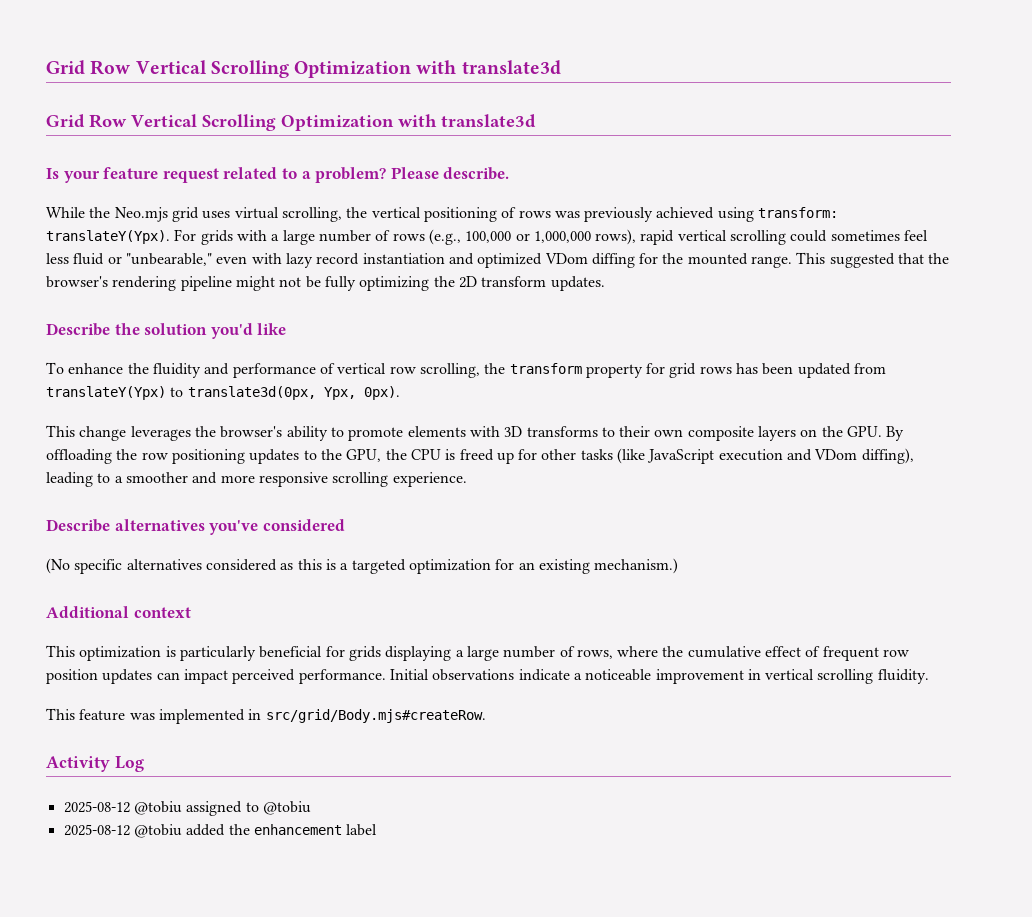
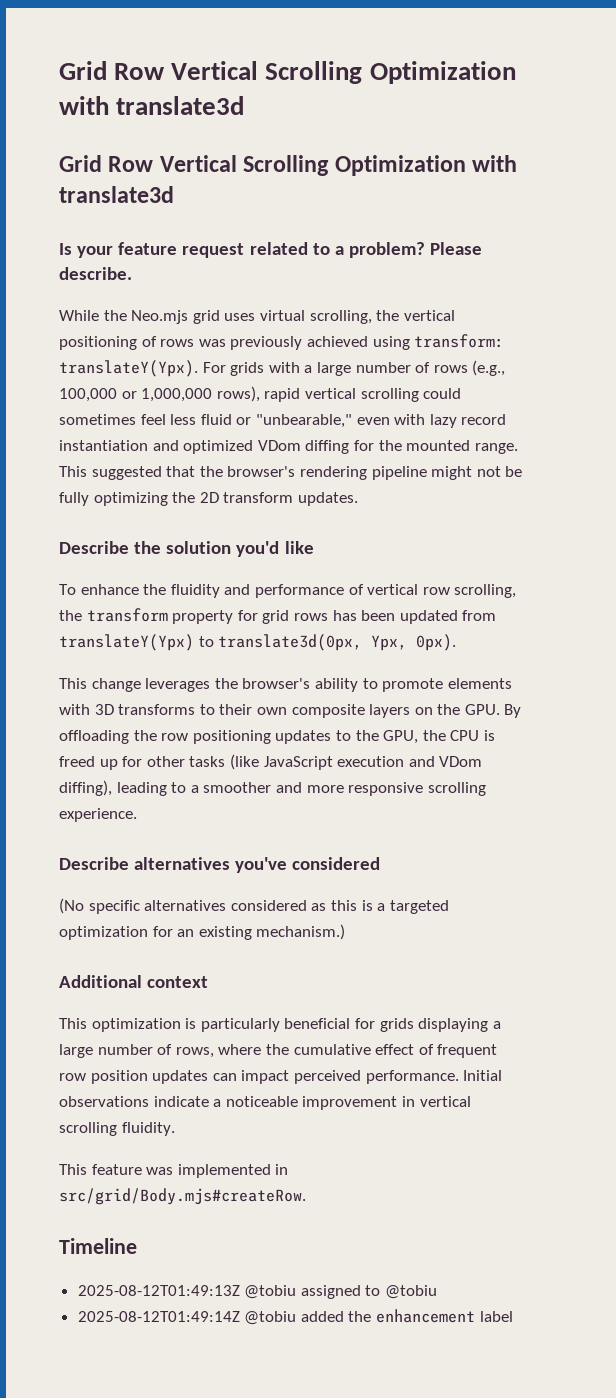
[46,756,144,772] [63,801,130,813] Activity Log // 2025-08-12 -> [59,1238,137,1254] [77,1285,240,1296] Timeline // 2025-08-12T01:49:13Z
[63,824,130,836] 2025-08-12 -> [77,1311,240,1322] 2025-08-12T01:49:14Z

